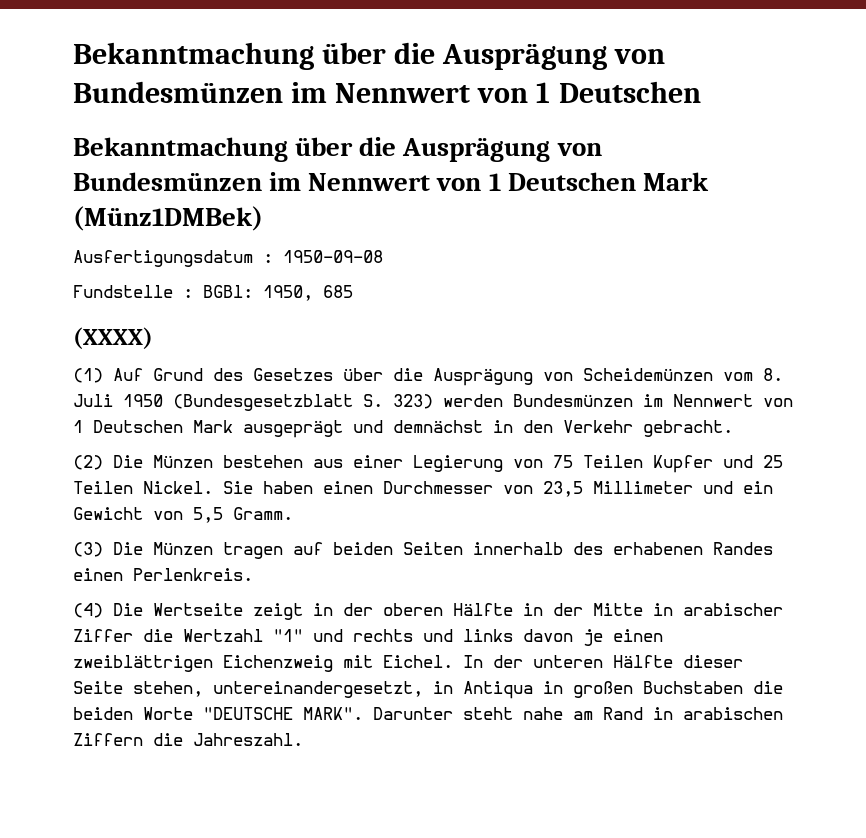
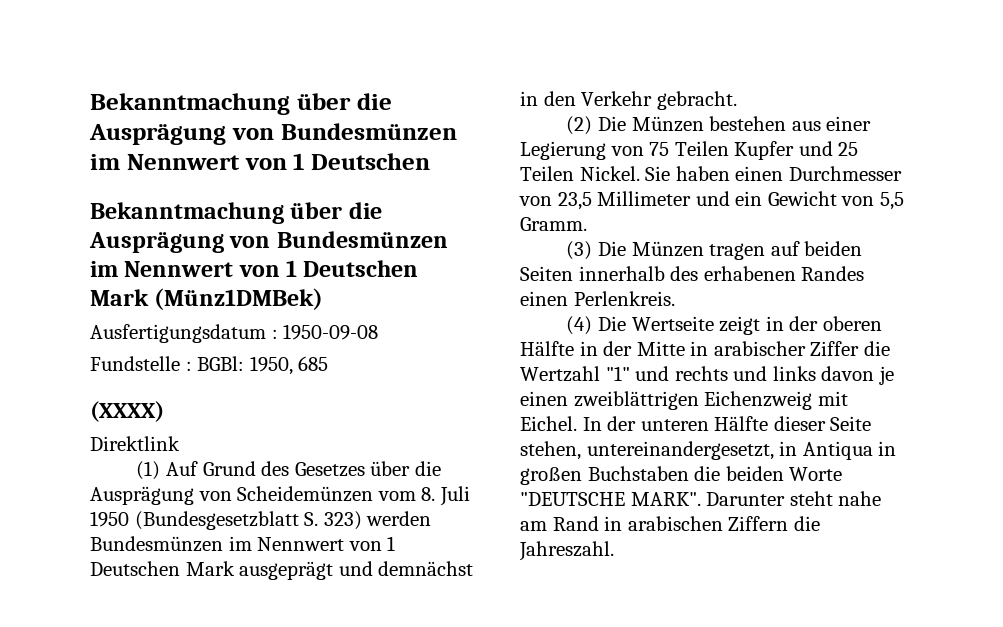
(153, 338) none -> [90,436,180,451] // Direktlink

